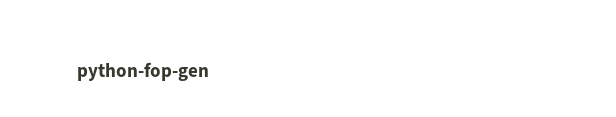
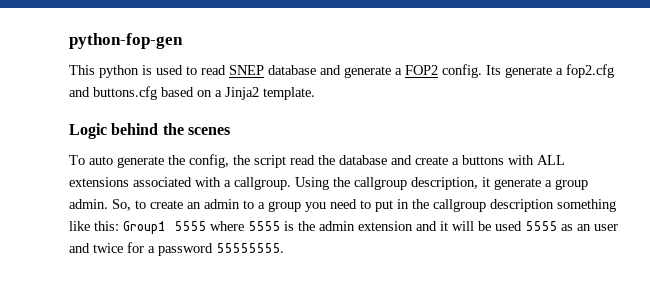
(209, 71) none -> [69,64,614,78] [69,86,315,100] [69,123,230,139] [69,154,565,168] [69,177,588,190] [69,199,616,212] [69,221,618,234] [69,242,284,256] // This python is used to read SNEP database and generate a FOP2 config. Its generate a fop2.cfg and buttons.cfg based on a Jinja2 template. // Logic behind the scenes // To auto generate the config, the script read the database and create a buttons with ALL extensions associated with a callgroup. Using the callgroup description, it generate a group admin. So, to create an admin to a group you need to put in the callgroup description something like this: Group1 5555 where 5555 is the admin extension and it will be used 5555 as an user and twice for a password 55555555.

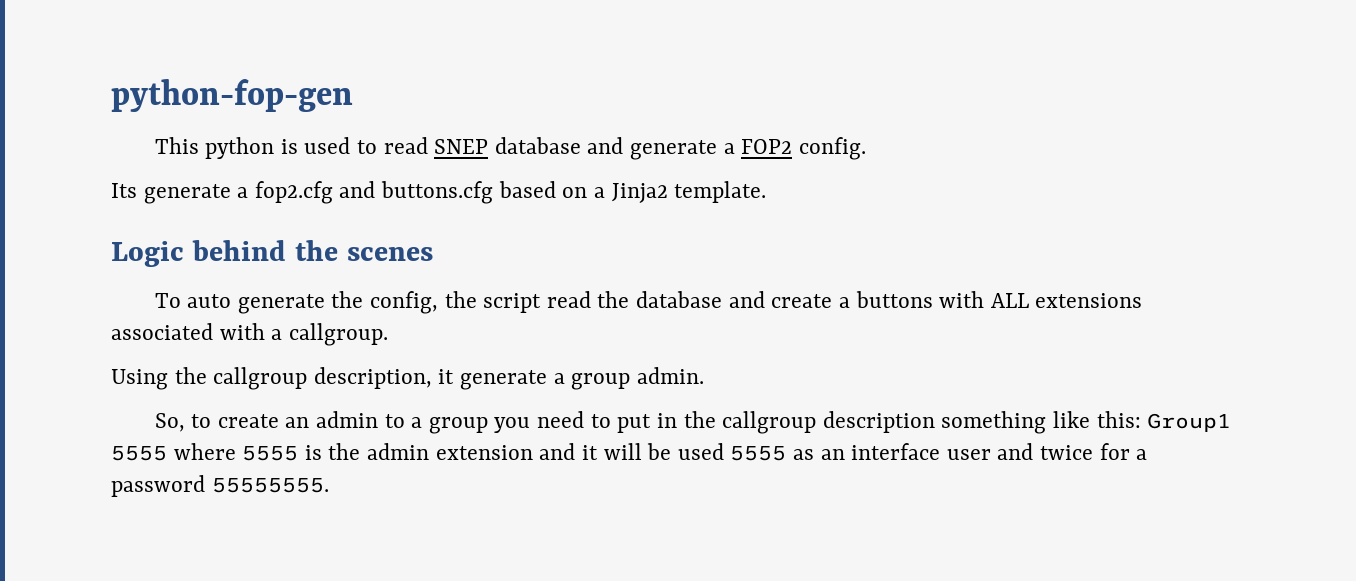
(482, 71) none -> (866, 148) //
(291, 183) none -> (388, 334) //
(108, 204) none -> (704, 375) //
(591, 227) none -> [851,443,941,460] interface

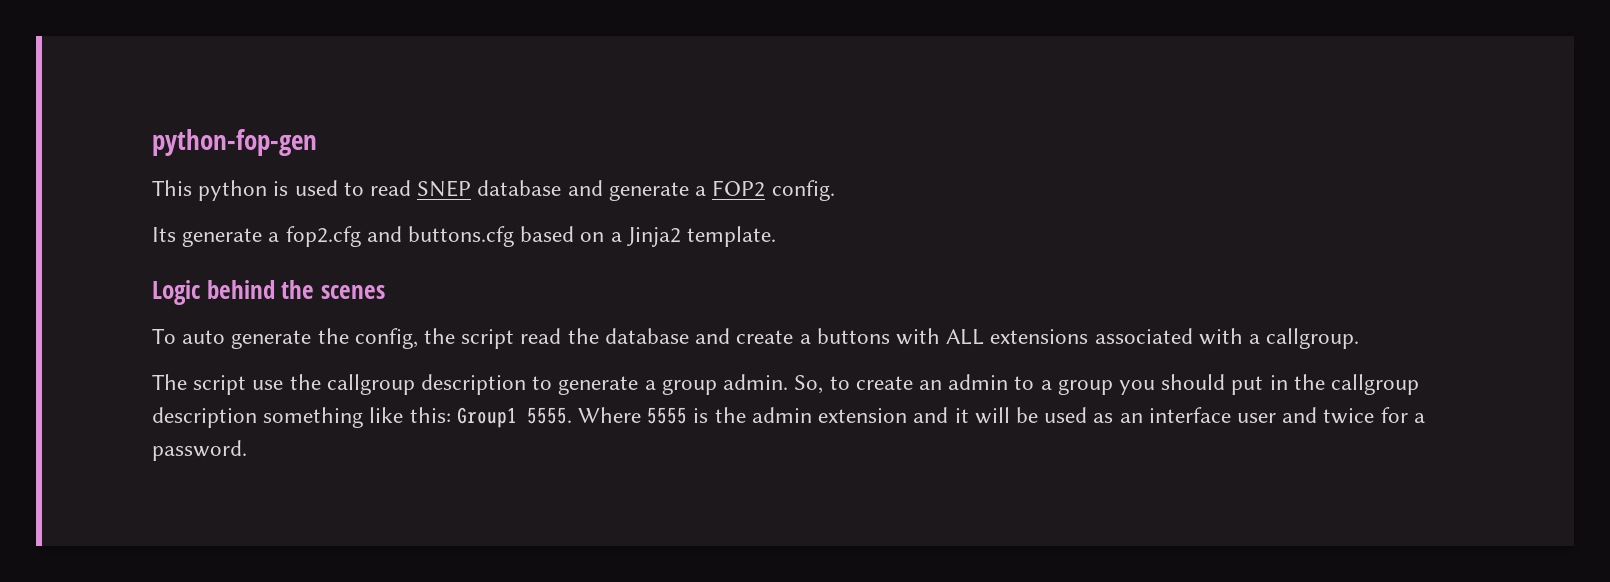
[111,367,455,390] Using the callgroup description, it -> [152,374,553,395] The script use the callgroup description to
(704, 375) // -> (789, 382) none
[537,411,611,428] need to -> [1161,374,1226,390] should
[111,443,236,461] 5555 where -> [526,407,642,424] 5555. Where
[730,446,787,461] 5555 -> (1088, 415) none
[111,475,329,497] password 55555555. -> [152,440,247,461] password.

